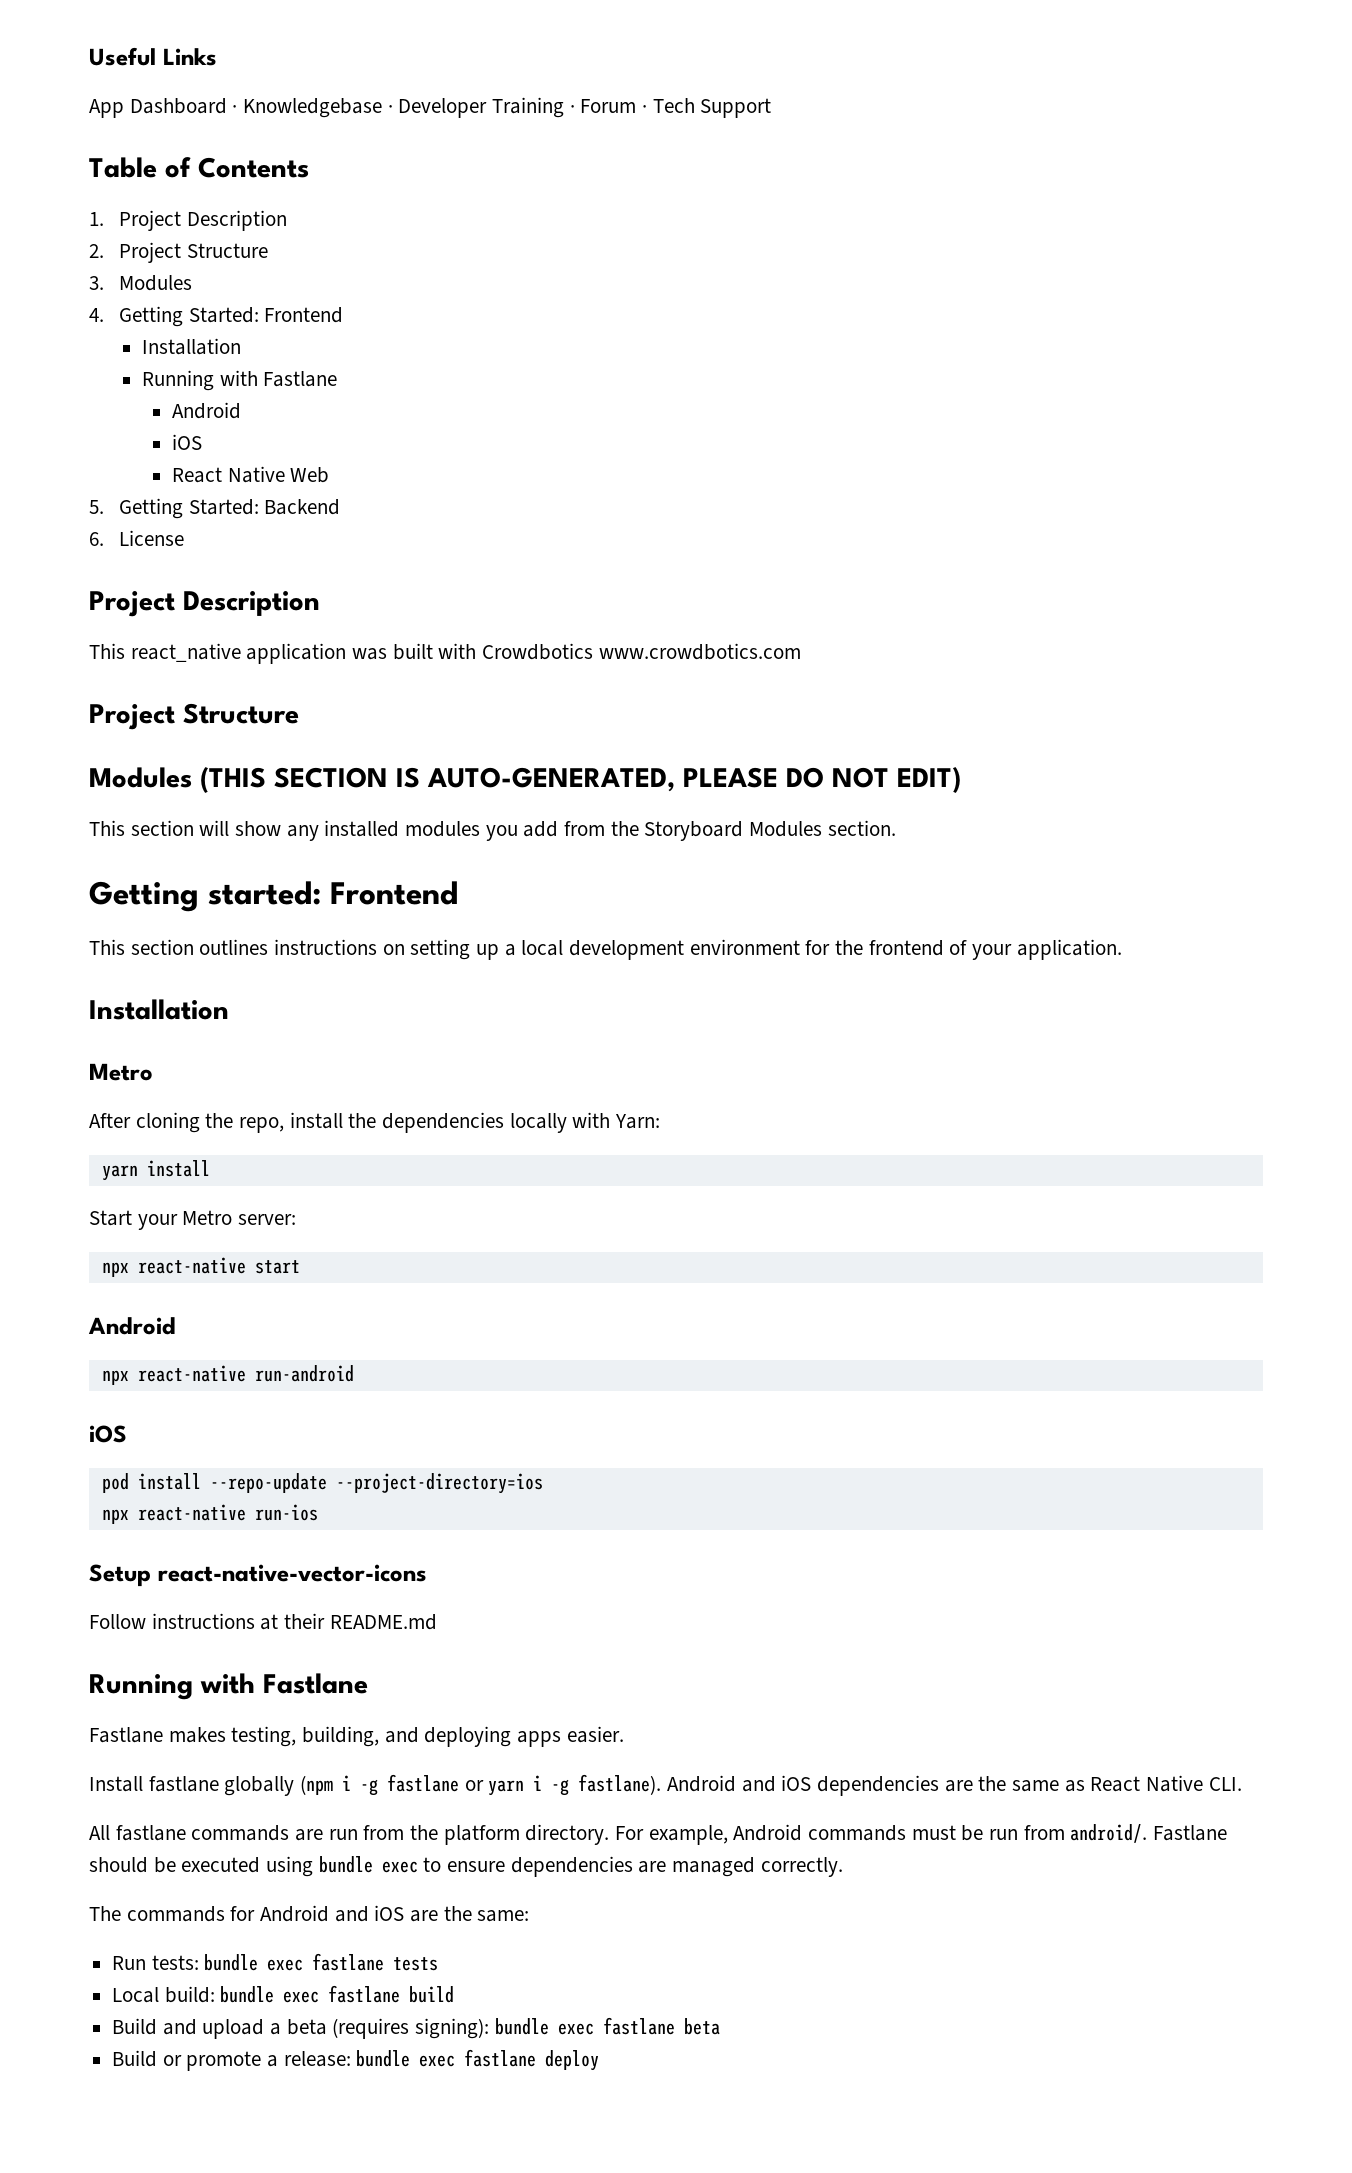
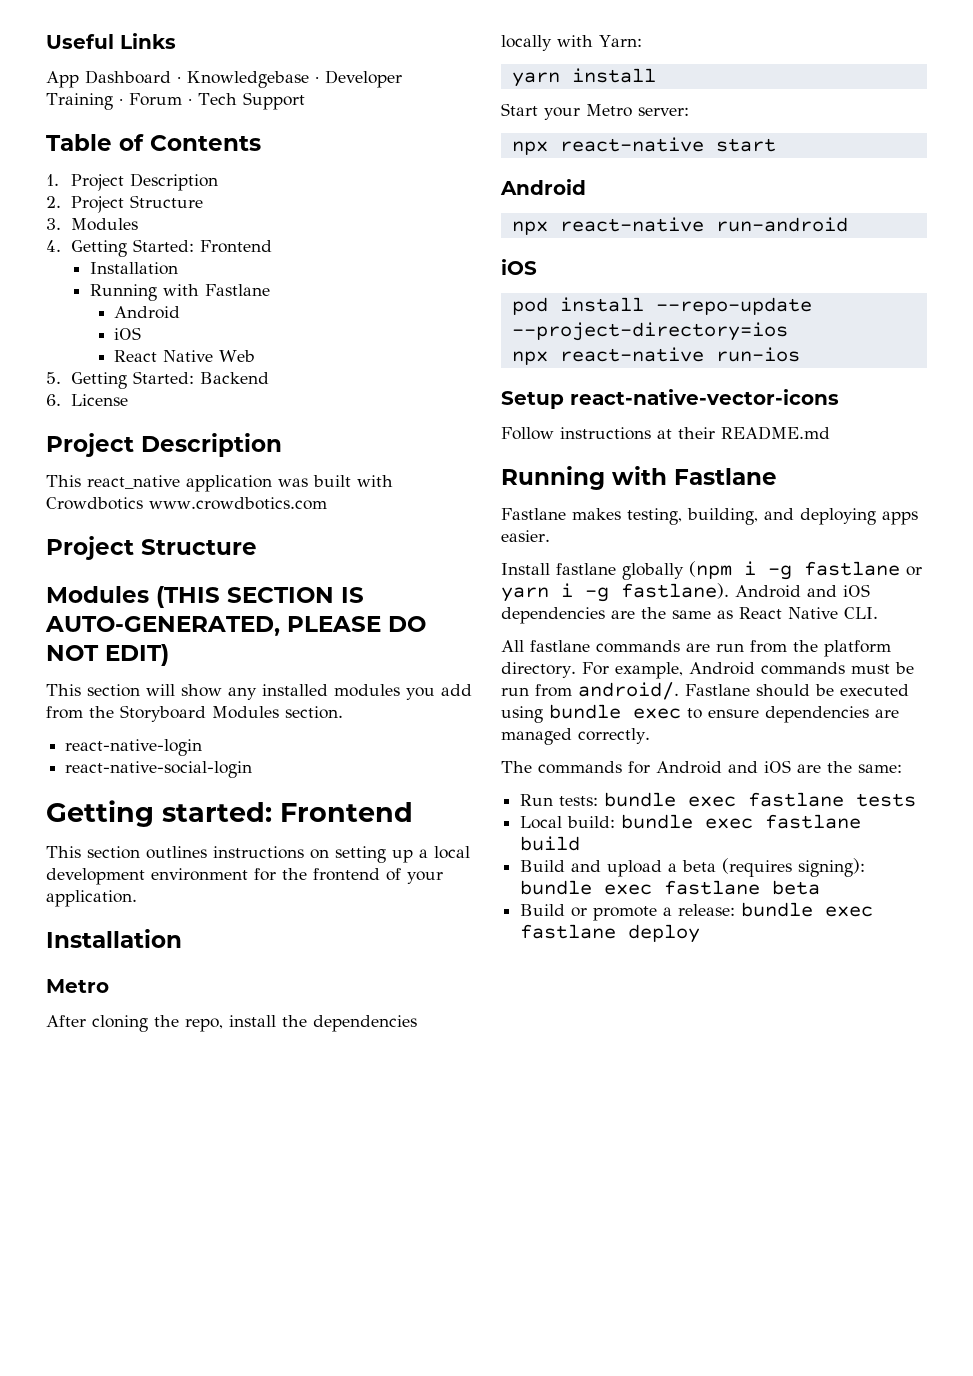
(896, 828) none -> [65,739,203,756] [65,761,253,778] // react-native-login // react-native-social-login

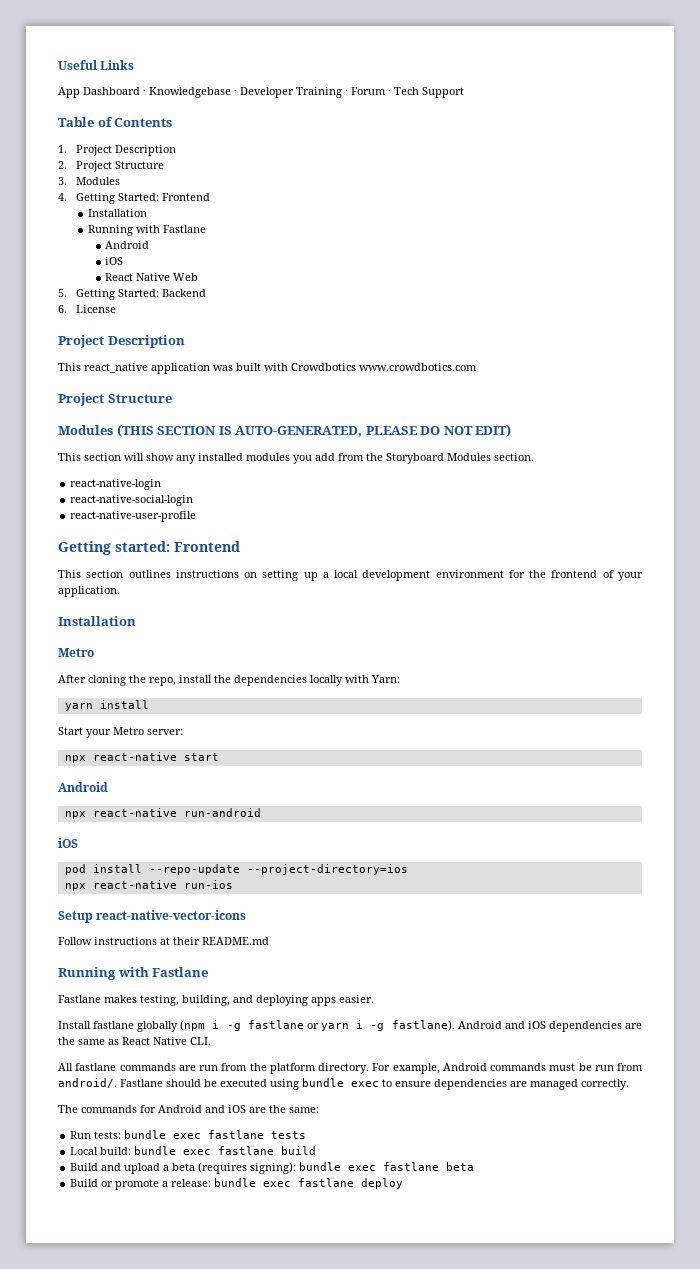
(253, 769) none -> [70,511,197,522] // react-native-user-profile

